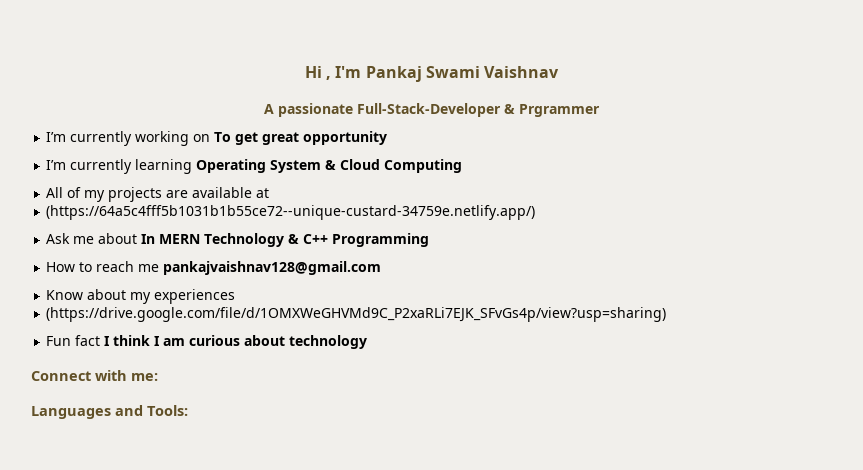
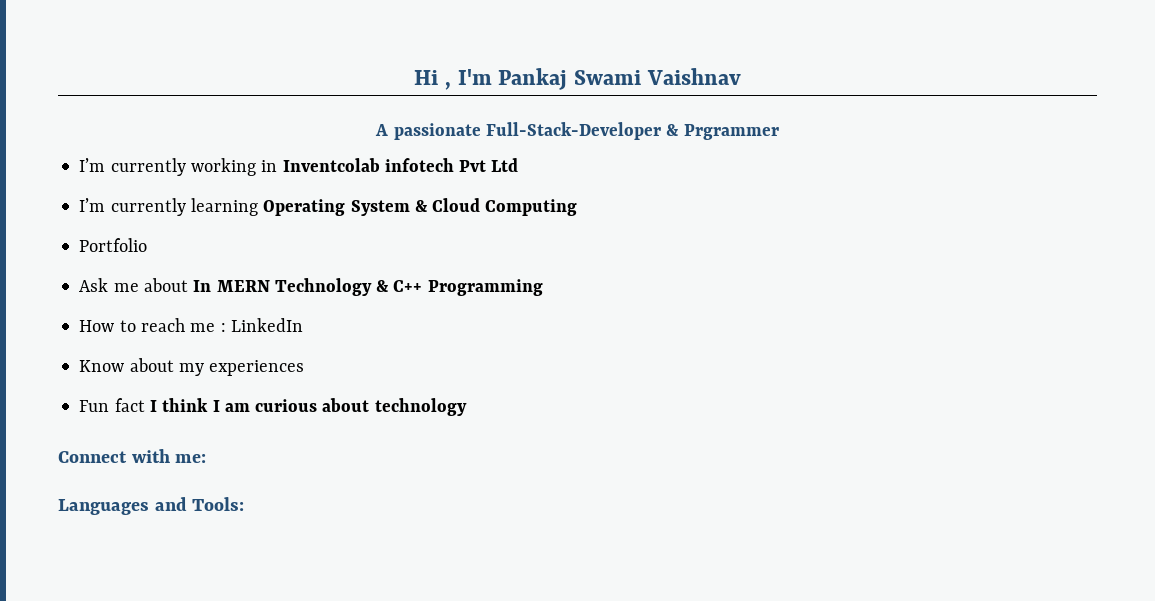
[193,131,388,145] on To get great opportunity -> [261,158,519,172] in Inventcolab infotech Pvt Ltd
[46,187,270,202] [46,205,536,220] All of my projects are available at // (https://64a5c4fff5b1031b1b55ce72--unique-custard-34759e.netlify.app/) -> [79,238,148,252] Portfolio
[163,261,382,275] pankajvaishnav128@gmail.com -> [220,318,303,332] : LinkedIn
[46,307,667,322] // (https://drive.google.com/file/d/1OMXWeGHVMd9C_P2xaRLi7EJK_SFvGs4p/view?usp=sharing) -> (305, 368) none

